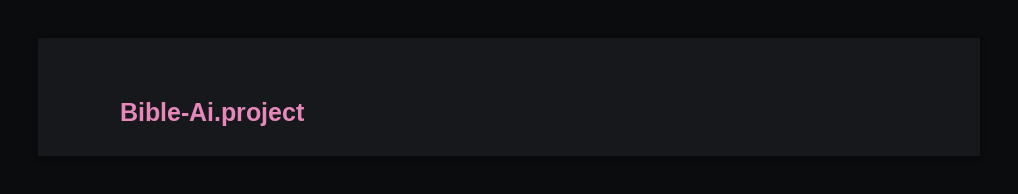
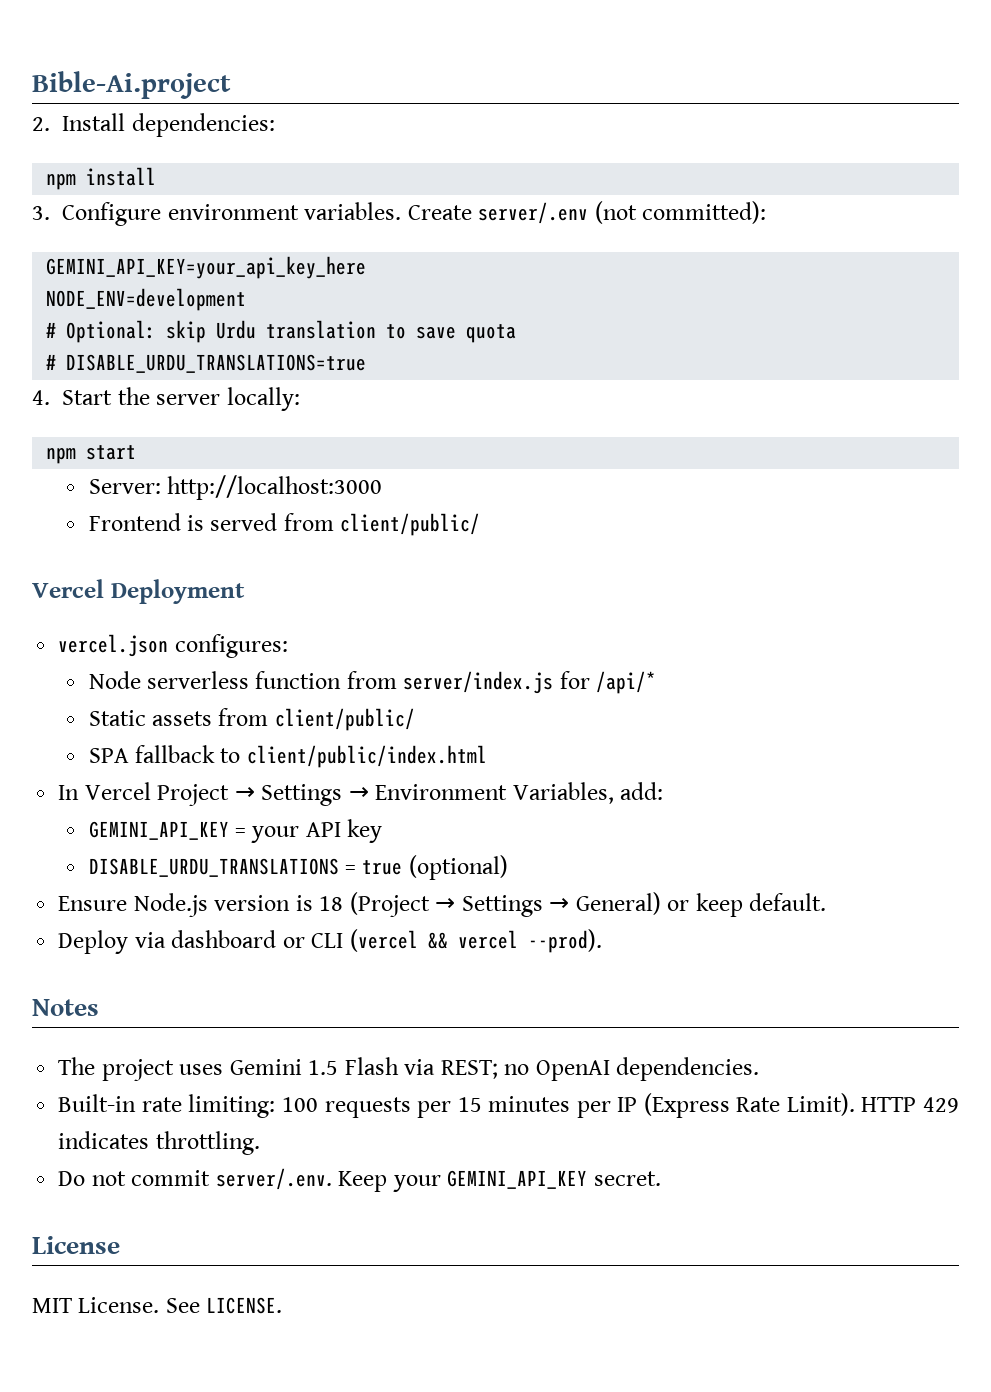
(305, 114) none -> [32,113,275,137] [46,167,157,190] [32,201,766,226] [46,256,367,279] [46,288,247,311] [46,320,517,343] [46,354,367,373] [32,387,300,411] [46,445,137,464] [88,475,382,500] [88,513,481,536] [32,579,245,604] [58,634,288,658] [88,671,657,694] [88,708,415,731] [88,745,487,768] [58,782,664,806] [88,819,383,843] [88,855,508,880] [58,892,827,917] [58,929,602,954] [32,999,99,1016] [58,1057,760,1081] [58,1093,959,1118] [58,1131,260,1155] [58,1168,661,1192] [32,1236,120,1254] [32,1297,283,1314] // 2. Install dependencies: // npm install // 3. Configure environment variables. Create server/.env (not committed): // GEMINI_API_KEY=your_api_key_here // NODE_ENV=development // # Optional: skip Urdu translation to save quota // # DISABLE_URDU_TRANSLATIONS=true // 4. Start the server locally: // npm start // Server: http://localhost:3000 // Frontend is served from client/public/ // Vercel Deployment // vercel.json configures: // Node serverless function from server/index.js for /api/* // Static assets from client/public/ // SPA fallback to client/public/index.html // In Vercel Project → Settings → Environment Variables, add: // GEMINI_API_KEY = your API key // DISABLE_URDU_TRANSLATIONS = true (optional) // Ensure Node.js version is 18 (Project → Settings → General) or keep default. // Deploy via dashboard or CLI (vercel && vercel --prod). // Notes // The project uses Gemini 1.5 Flash via REST; no OpenAI dependencies. // Built-in rate limiting: 100 requests per 15 minutes per IP (Express Rate Limit). HTTP 429 indicates throttling. // Do not commit server/.env. Keep your GEMINI_API_KEY secret. // License // MIT License. See LICENSE.

